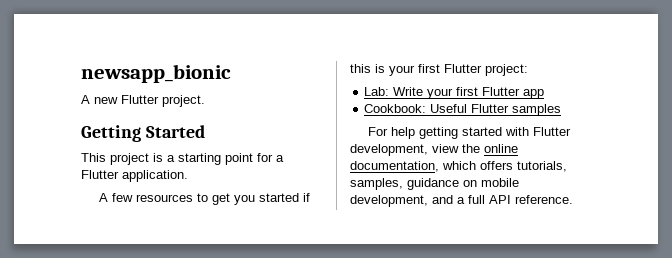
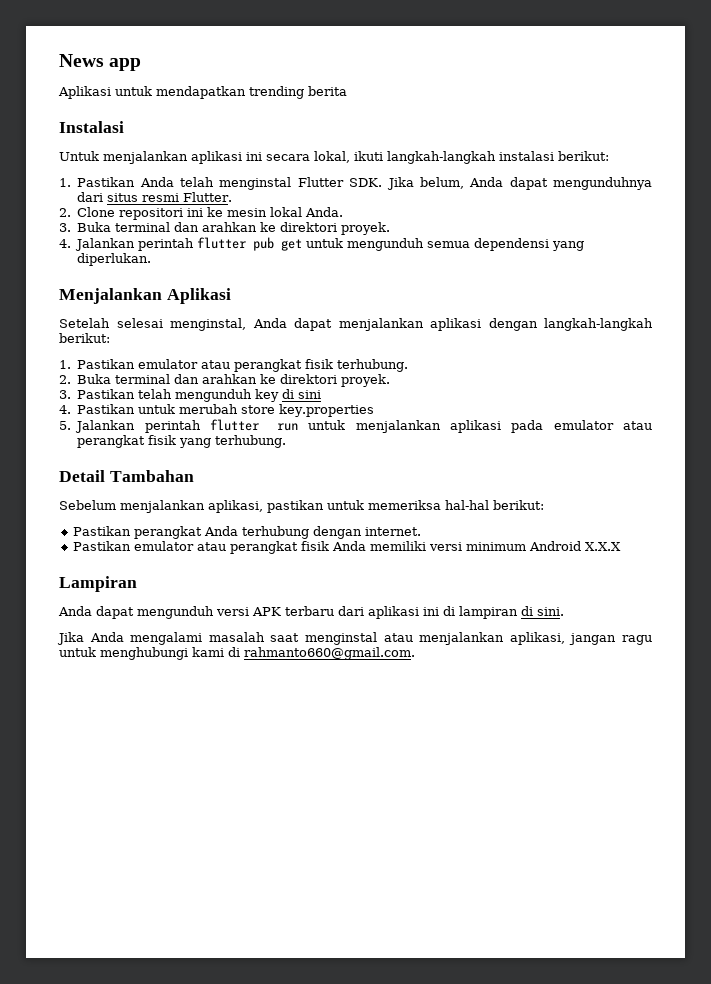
[81,64,231,83] [81,95,205,107] [81,125,205,142] [81,153,284,165] [81,170,188,182] [98,193,310,205] [350,64,528,76] [364,87,545,99] [364,104,562,116] [367,127,571,139] [350,144,518,156] [350,161,567,172] [350,178,519,190] [350,195,573,207] newsapp_bionic // A new Flutter project. // Getting Started // This project is a starting point for a Flutter application. // A few resources to get you started if this is your first Flutter project: // Lab: Write your first Flutter app // Cookbook: Useful Flutter samples // For help getting started with Flutter development, view the online documentation, which offers tutorials, samples, guidance on mobile development, and a full API reference. -> [59,54,142,71] [58,86,347,99] [59,121,124,133] [59,151,609,164] [59,177,652,190] [77,192,233,202] [59,207,344,220] [59,222,391,235] [59,237,585,251] [77,253,152,266] [59,288,231,304] [59,318,653,331] [59,333,110,343] [59,359,409,372] [59,374,391,387] [59,389,322,402] [59,404,375,417] [59,419,652,433] [77,435,287,448] [59,470,194,482] [59,500,544,513] [72,526,421,539] [72,541,621,554] [59,576,137,592] [58,606,564,619] [57,632,653,645] [59,647,415,660] News app // Aplikasi untuk mendapatkan trending berita // Instalasi // Untuk menjalankan aplikasi ini secara lokal, ikuti langkah-langkah instalasi berikut: // 1. Pastikan Anda telah menginstal Flutter SDK. Jika belum, Anda dapat mengunduhnya dari situs resmi Flutter. // 2. Clone repositori ini ke mesin lokal Anda. // 3. Buka terminal dan arahkan ke direktori proyek. // 4. Jalankan perintah flutter pub get untuk mengunduh semua dependensi yang diperlukan. // Menjalankan Aplikasi // Setelah selesai menginstal, Anda dapat menjalankan aplikasi dengan langkah-langkah berikut: // 1. Pastikan emulator atau perangkat fisik terhubung. // 2. Buka terminal dan arahkan ke direktori proyek. // 3. Pastikan telah mengunduh key di sini // 4. Pastikan untuk merubah store key.properties // 5. Jalankan perintah flutter run untuk menjalankan aplikasi pada emulator atau perangkat fisik yang terhubung. // Detail Tambahan // Sebelum menjalankan aplikasi, pastikan untuk memeriksa hal-hal berikut: // Pastikan perangkat Anda terhubung dengan internet. // Pastikan emulator atau perangkat fisik Anda memiliki versi minimum Android X.X.X // Lampiran // Anda dapat mengunduh versi APK terbaru dari aplikasi ini di lampiran di sini. // Jika Anda mengalami masalah saat menginstal atau menjalankan aplikasi, jangan ragu untuk menghubungi kami di rahmanto660@gmail.com.

